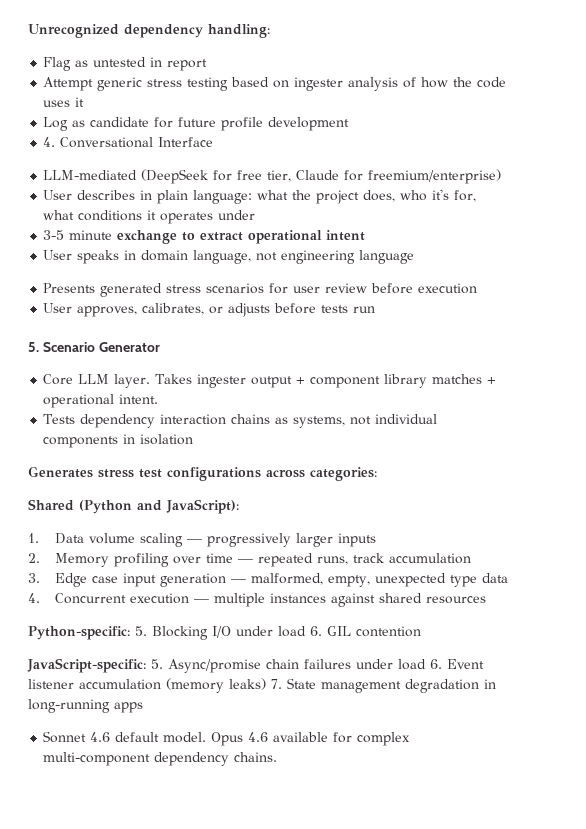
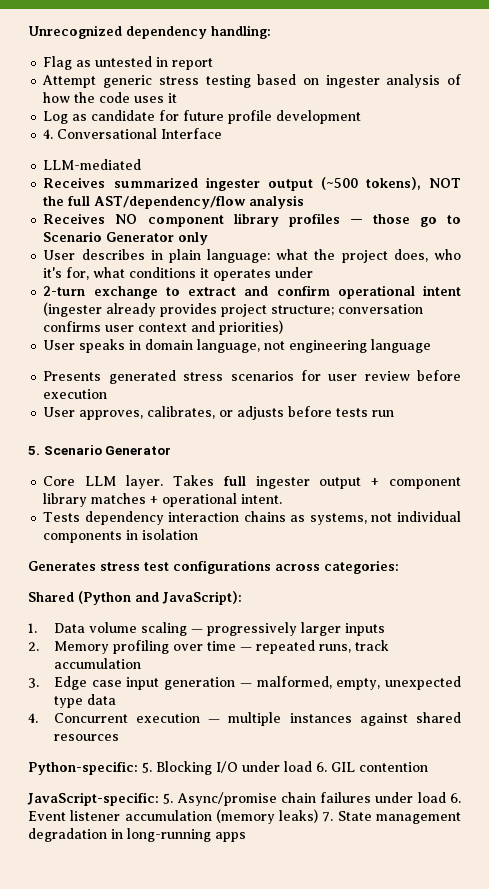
[141,169,502,184] (DeepSeek for free tier, Claude for freemium/enterprise) -> [43,177,462,191] [43,195,305,209] [43,213,461,227] [43,231,209,245] // Receives summarized ingester output (~500 tokens), NOT the full AST/dependency/flow analysis // Receives NO component library profiles — those go to Scenario Generator only
[43,230,113,240] 3-5 minute -> [43,286,86,296] 2-turn
(244, 236) none -> [244,285,330,296] and confirm
(366, 235) none -> [43,302,424,317] [43,320,284,335] (ingester already provides project structure; conversation confirms user context and priorities)
(193, 379) none -> [223,476,246,486] full
[43,731,411,746] [43,752,278,766] // Sonnet 4.6 default model. Opus 4.6 available for complex multi-component dependency chains. -> (246, 837) none

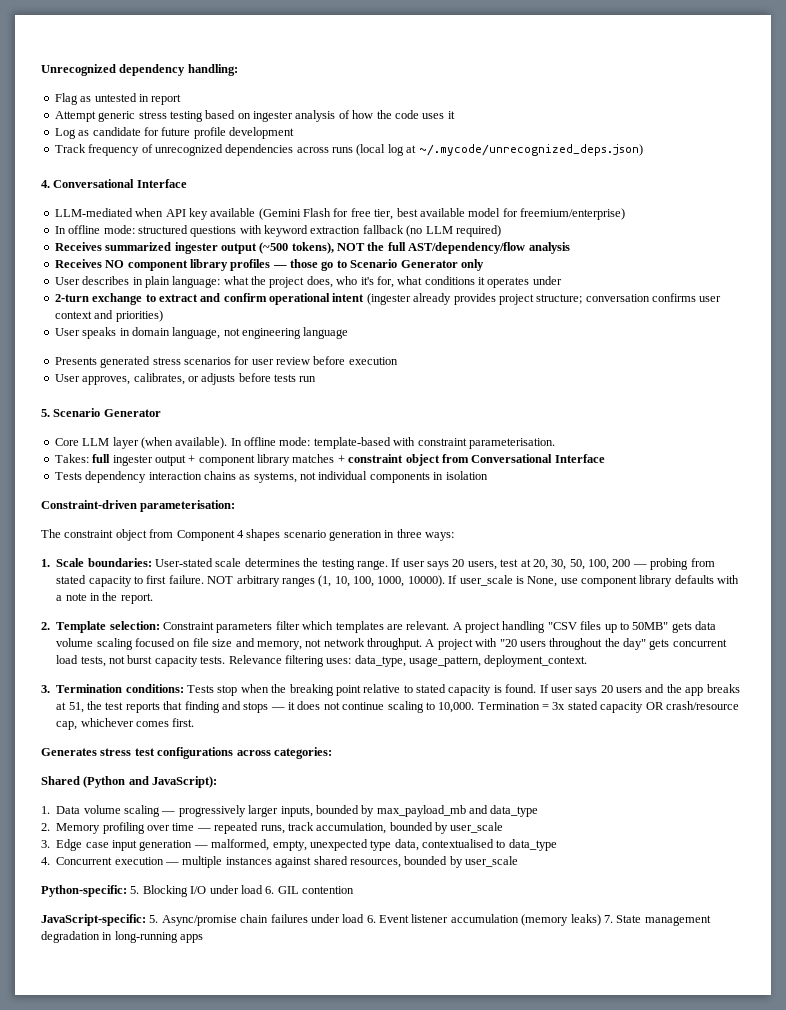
[43,128,223,139] [43,159,142,170] 4. Conversational Interface // LLM-mediated -> [54,144,643,156] [41,179,187,188] [54,208,625,220] [54,225,501,237] Track frequency of unrecognized dependencies across runs (local log at ~/.mycode/unrecognized_deps.json) // 4. Conversational Interface // LLM-mediated when API key available (Gemini Flash for free tier, best available model for freemium/enterprise) // In offline mode: structured questions with keyword extraction fallback (no LLM required)
[126,475,214,489] layer. Takes -> [112,437,555,449] [54,454,89,463] layer (when available). In offline mode: template-based with constraint parameterisation. // Takes:
[162,493,283,507] operational intent. -> [348,454,605,466] constraint object from Conversational Interface
(199, 534) none -> [41,500,236,512] [41,529,455,541] [41,558,715,570] [56,575,740,587] [56,592,153,604] [41,621,716,633] [56,638,727,650] [56,655,588,667] [41,684,740,696] [56,701,739,713] [56,718,195,730] // Constraint-driven parameterisation: // The constraint object from Component 4 shapes scenario generation in three ways: // 1. Scale boundaries: User-stated scale determines the testing range. If user says 20 users, test at 20, 30, 50, 100, 200 — probing from stated capacity to first failure. NOT arbitrary ranges (1, 10, 100, 1000, 10000). If user_scale is None, use component library defaults with a note in the report. // 2. Template selection: Constraint parameters filter which templates are relevant. A project handling "CSV files up to 50MB" gets data volume scaling focused on file size and memory, not network throughput. A project with "20 users throughout the day" gets concurrent load tests, not burst capacity tests. Relevance filtering uses: data_type, usage_pattern, deployment_context. // 3. Termination conditions: Tests stop when the breaking point relative to stated capacity is found. If user says 20 users and the app breaks at 51, the test reports that finding and stops — it does not continue scaling to 10,000. Termination = 3x stated capacity OR crash/resource cap, whichever comes first.
[344,623,385,636] inputs -> [280,805,539,817] inputs, bounded by max_payload_mb and data_type
[53,658,141,669] accumulation -> [316,822,504,834] accumulation, bounded by user_scale
[86,694,116,705] data -> [394,839,557,851] data, contextualised to data_type
[53,734,119,741] resources -> [349,856,518,868] resources, bounded by user_scale

